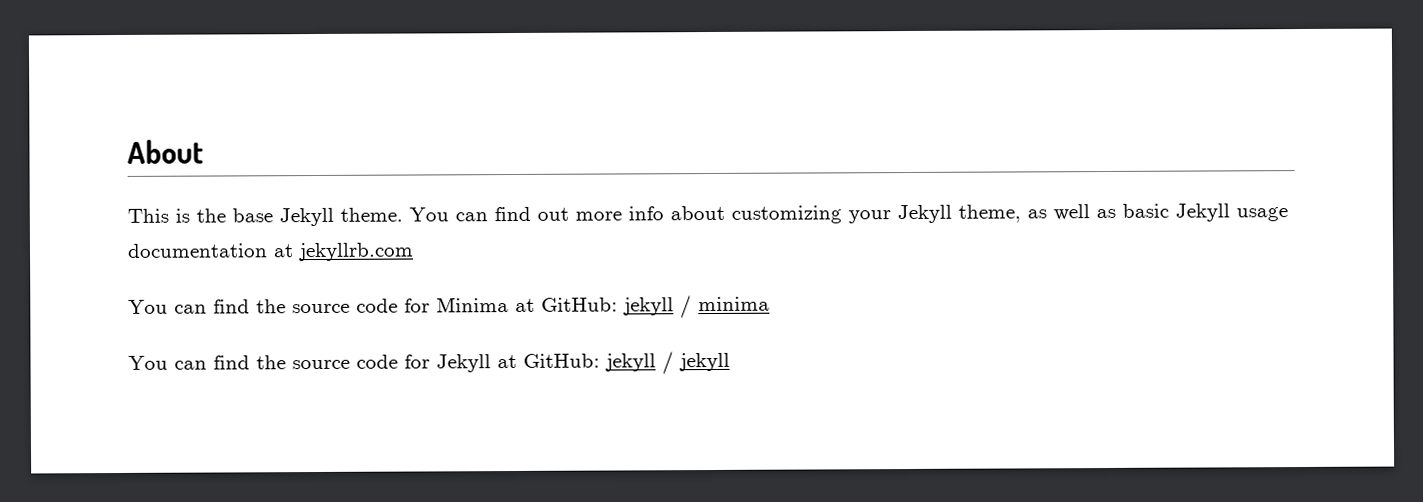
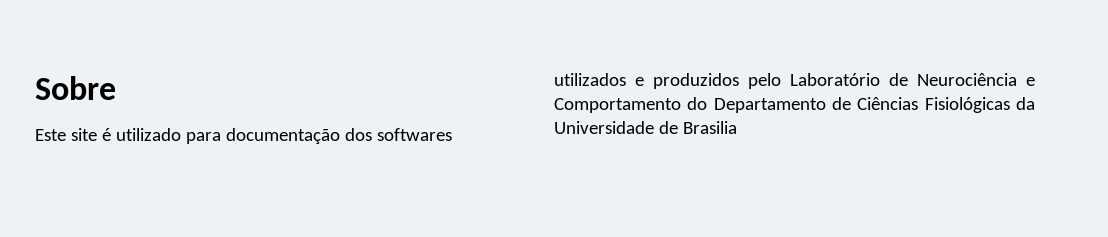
[127,139,204,164] [127,203,1288,227] [127,242,414,262] [128,295,770,319] [128,351,730,375] About // This is the base Jekyll theme. You can find out more info about customizing your Jekyll theme, as well as basic Jekyll usage documentation at jekyllrb.com // You can find the source code for Minima at GitHub: jekyll / minima // You can find the source code for Jekyll at GitHub: jekyll / jekyll -> [35,76,116,100] [35,128,452,144] [554,73,1035,89] [554,97,1035,113] [554,121,737,134] Sobre // Este site é utilizado para documentação dos softwares utilizados e produzidos pelo Laboratório de Neurociência e Comportamento do Departamento de Ciências Fisiológicas da Universidade de Brasilia

